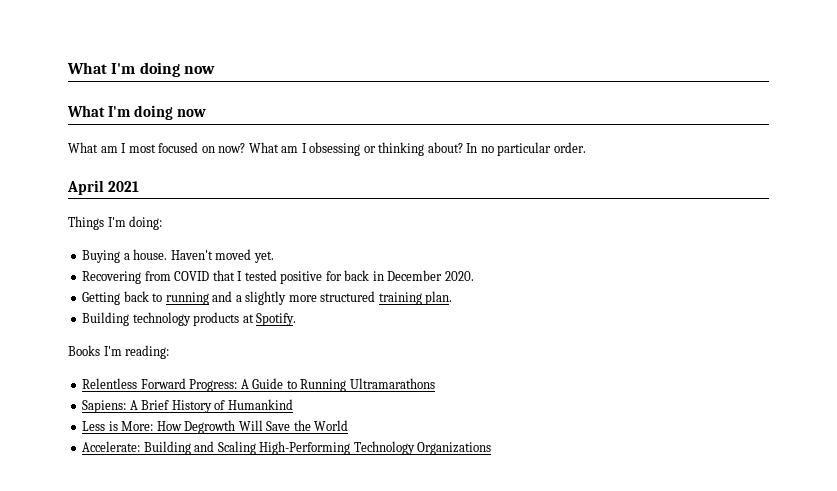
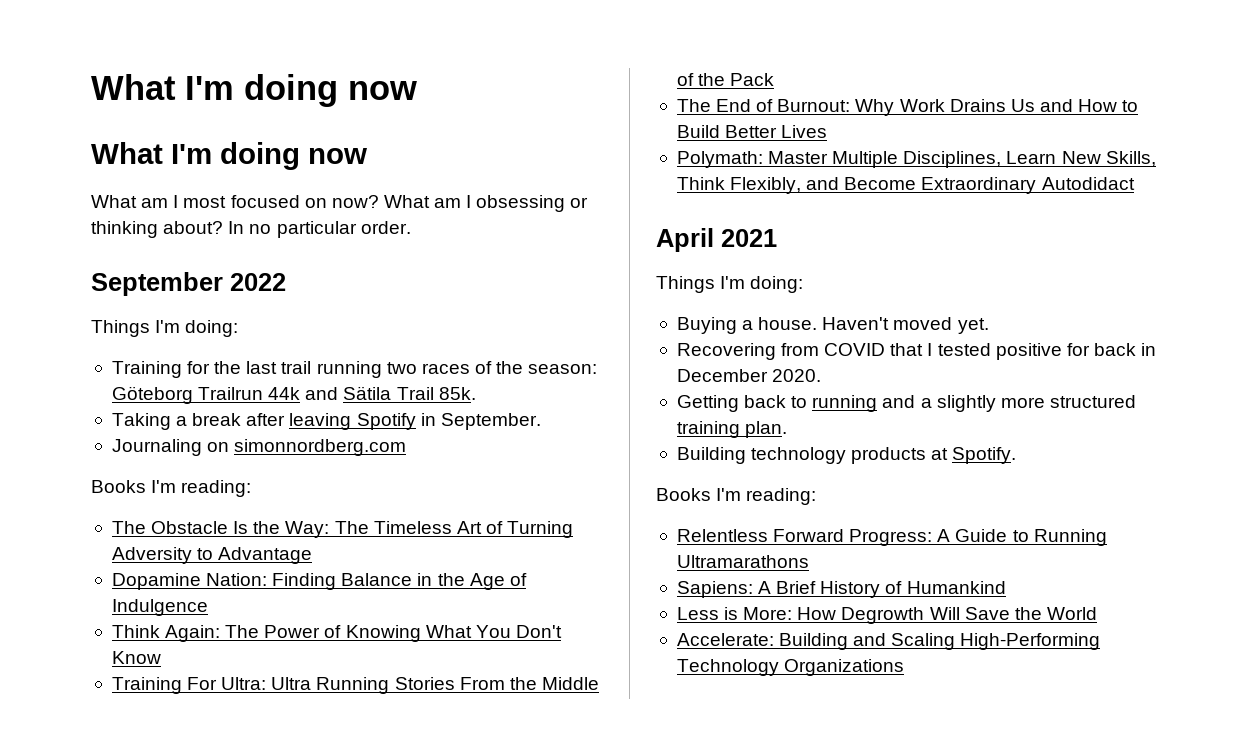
(586, 147) none -> [91,272,286,296] [91,320,239,337] [111,361,598,378] [111,386,476,404] [111,413,541,430] [111,439,407,456] [91,480,252,497] [111,521,574,538] [111,547,313,564] [111,573,527,590] [111,599,208,616] [111,625,562,642] [111,651,161,664] [111,677,599,694] [676,73,775,86] [676,99,1139,116] [676,125,828,138] [676,151,1156,168] [676,177,1135,194] // September 2022 // Things I'm doing: // Training for the last trail running two races of the season: Göteborg Trailrun 44k and Sätila Trail 85k. // Taking a break after leaving Spotify in September. // Journaling on simonnordberg.com // Books I'm reading: // The Obstacle Is the Way: The Timeless Art of Turning Adversity to Advantage // Dopamine Nation: Finding Balance in the Age of Indulgence // Think Again: The Power of Knowing What You Don't Know // Training For Ultra: Ultra Running Stories From the Middle of the Pack // The End of Burnout: Why Work Drains Us and How to Build Better Lives // Polymath: Master Multiple Disciplines, Learn New Skills, Think Flexibly, and Become Extraordinary Autodidact

